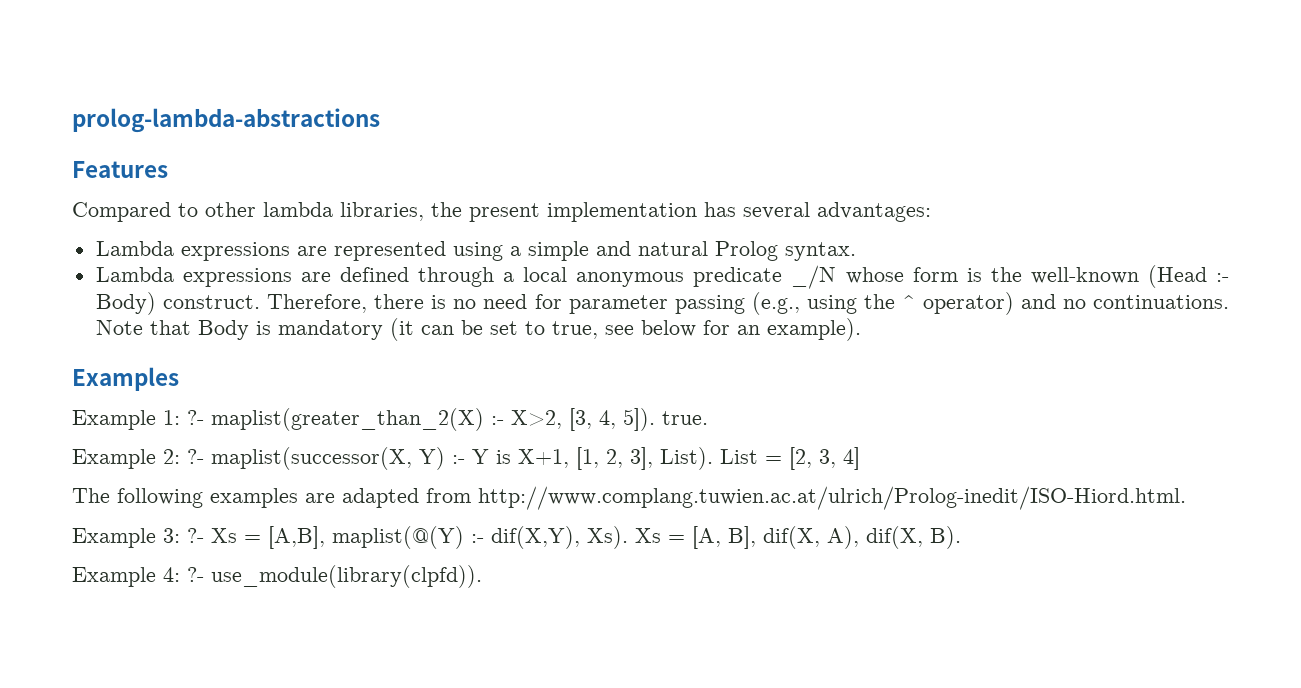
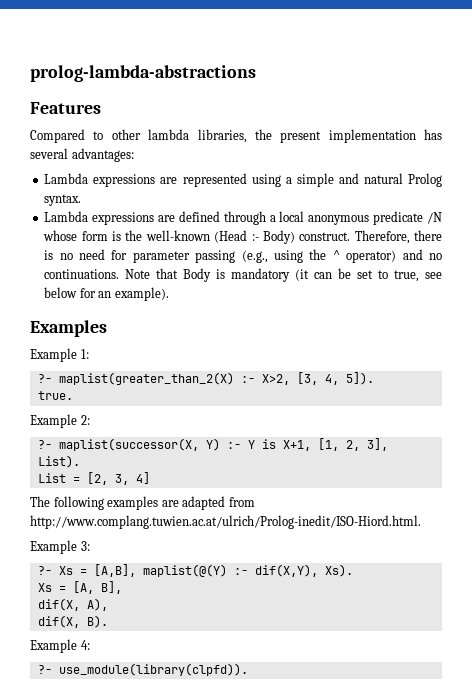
[791,265,837,289] _/N -> [426,212,442,224] /N
(180, 417) none -> (89, 354) //
(655, 419) none -> (374, 378) //
(180, 456) none -> (90, 420) //
(713, 458) none -> (80, 461) //
(180, 535) none -> (90, 546) //
(628, 537) none -> (353, 570) //
(756, 537) none -> (122, 587) //
(859, 537) none -> (108, 604) //
(180, 574) none -> (90, 645) //

